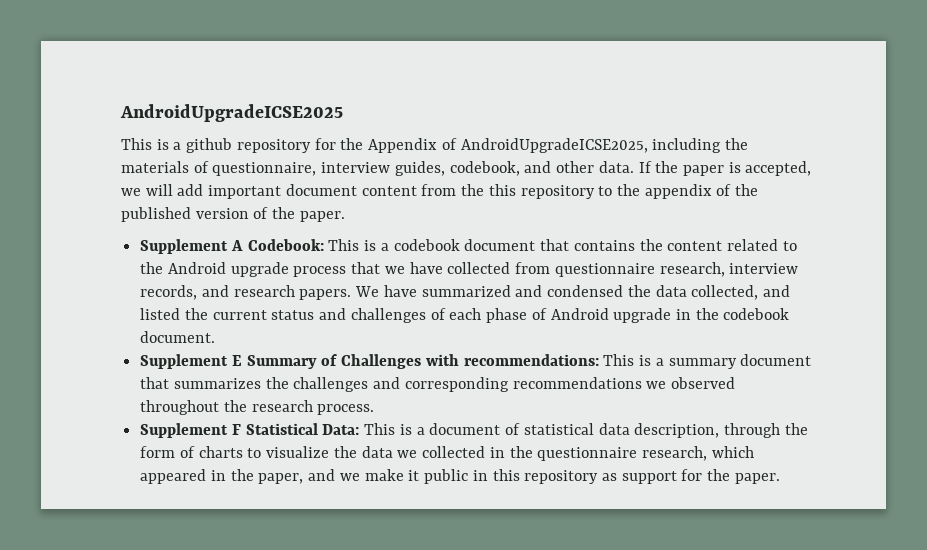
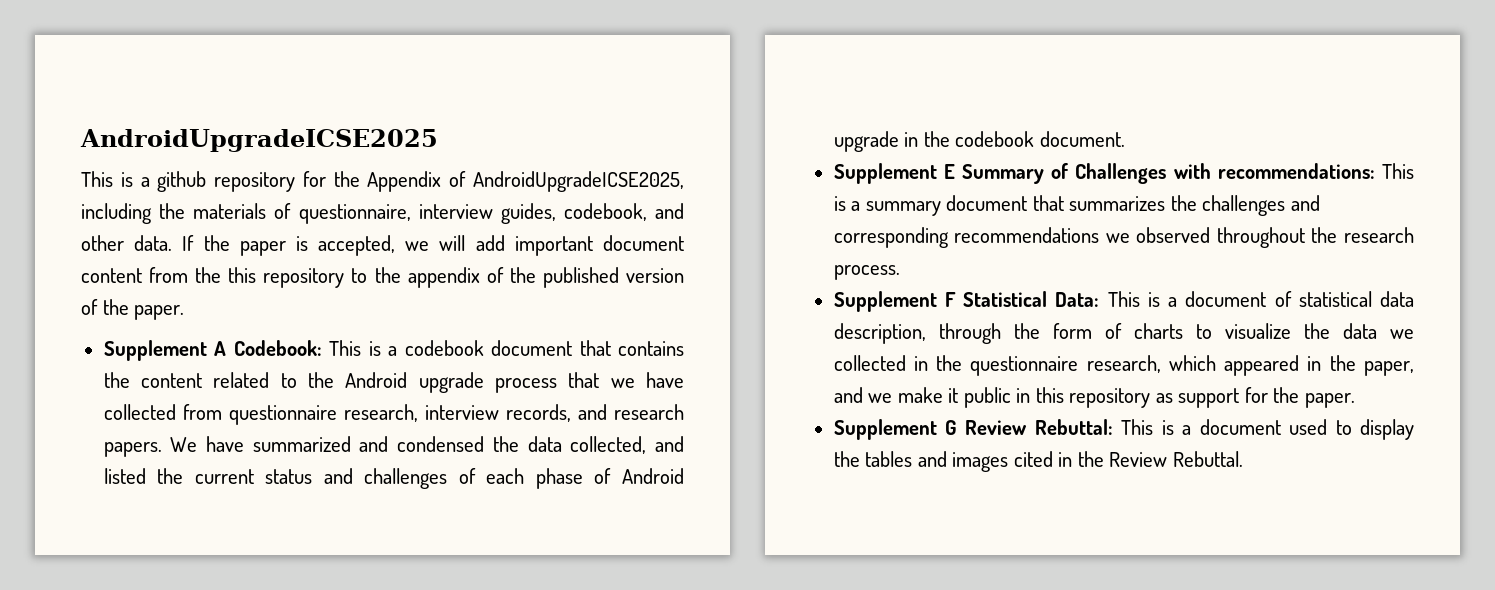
(780, 478) none -> [833,419,1414,440] [833,451,1243,472] // Supplement G Review Rebuttal: This is a document used to display the tables and images cited in the Review Rebuttal.

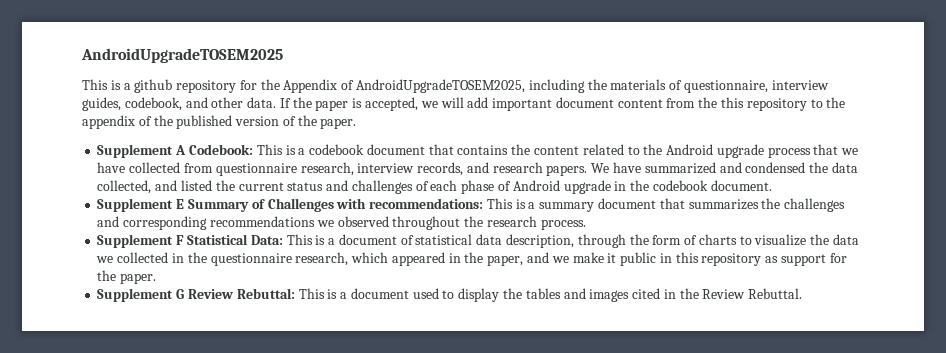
[80,129,438,152] AndroidUpgradeICSE2025 -> [81,48,283,63] AndroidUpgradeTOSEM2025
[473,171,684,192] AndroidUpgradeICSE2025, -> [356,79,526,93] AndroidUpgradeTOSEM2025,

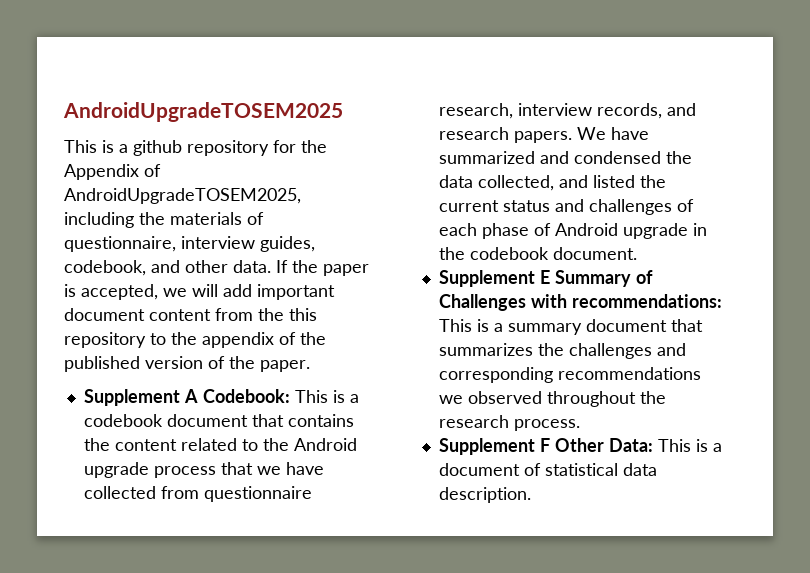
[186,234,248,245] Statistical -> [554,438,604,452] Other
[505,234,859,248] [96,252,847,266] [97,270,157,284] [97,288,803,302] description, through the form of charts to visualize the data we collected in the questionnaire research, which appeared in the paper, and we make it public in this repository as support for the paper. // Supplement G Review Rebuttal: This is a document used to display the tables and images cited in the Review Rebuttal. -> [438,487,531,503] description.

